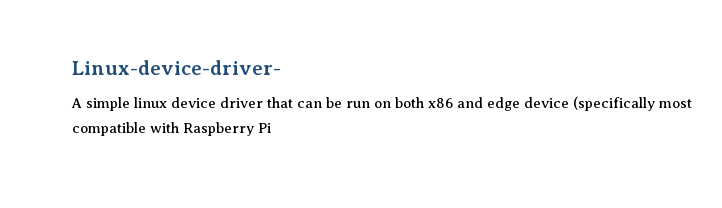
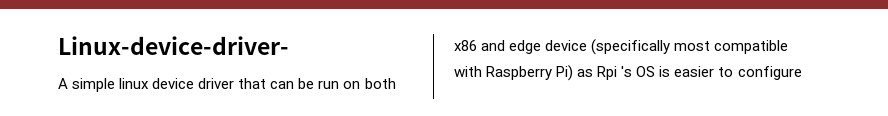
[258,123,271,133] Pi -> [556,65,802,81] Pi) as Rpi 's OS is easier to configure

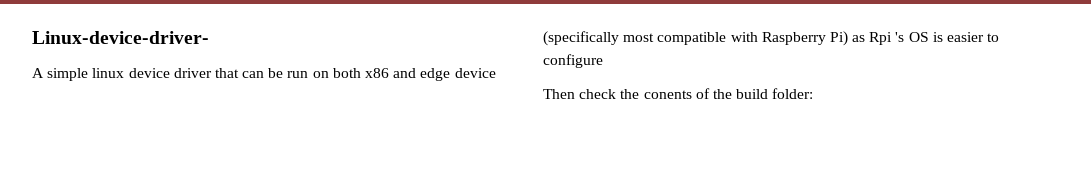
(802, 73) none -> [543,88,814,99] // Then check the conents of the build folder:

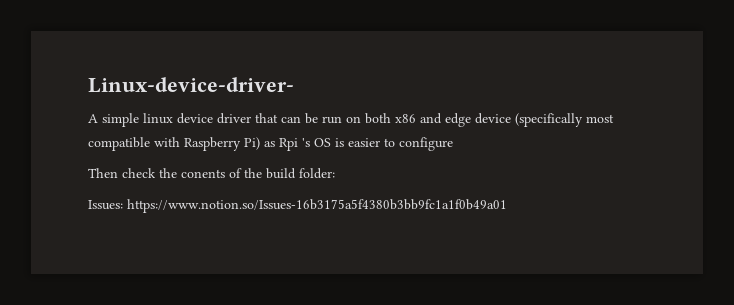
(814, 93) none -> [88,199,507,213] // Issues: https://www.notion.so/Issues-16b3175a5f4380b3bb9fc1a1f0b49a01

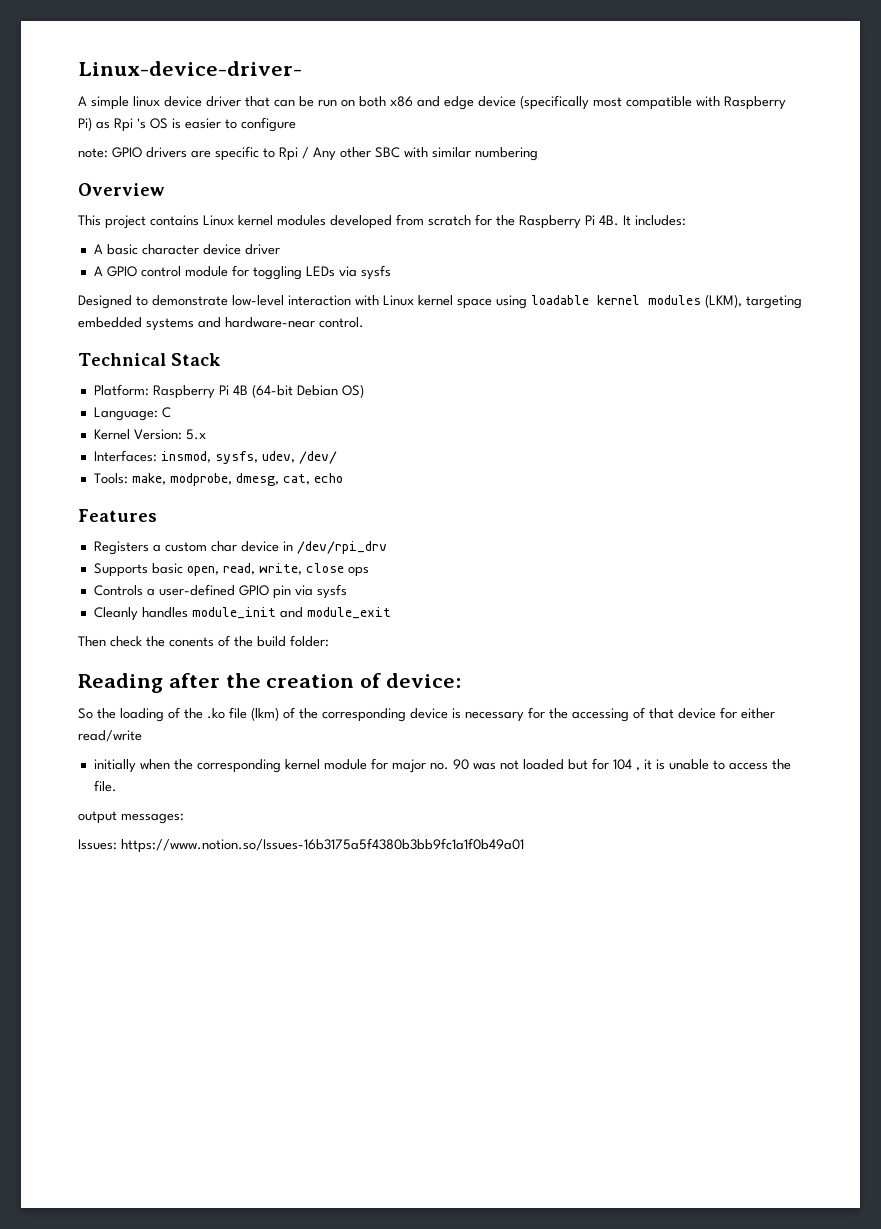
(453, 144) none -> [78,146,538,161] [78,183,165,196] [78,214,686,229] [93,244,280,255] [93,265,391,280] [78,294,802,309] [78,317,364,331] [78,353,221,366] [93,384,364,399] [93,407,171,421] [93,429,206,440] [93,450,337,464] [93,473,343,486] [78,509,157,522] [93,541,387,555] [93,563,369,577] [93,584,347,599] [93,607,391,621] // note: GPIO drivers are specific to Rpi / Any other SBC with similar numbering // Overview // This project contains Linux kernel modules developed from scratch for the Raspberry Pi 4B. It includes: // A basic character device driver // A GPIO control module for toggling LEDs via sysfs // Designed to demonstrate low-level interaction with Linux kernel space using loadable kernel modules (LKM), targeting embedded systems and hardware-near control. // Technical Stack // Platform: Raspberry Pi 4B (64-bit Debian OS) // Language: C // Kernel Version: 5.x // Interfaces: insmod, sysfs, udev, /dev/ // Tools: make, modprobe, dmesg, cat, echo // Features // Registers a custom char device in /dev/rpi_drv // Supports basic open, read, write, close ops // Controls a user-defined GPIO pin via sysfs // Cleanly handles module_init and module_exit
(335, 173) none -> [78,673,462,693] [78,707,775,722] [78,730,142,742] [93,758,791,773] [93,780,117,792] [78,811,184,824] // Reading after the creation of device: // So the loading of the .ko file (lkm) of the corresponding device is necessary for the accessing of that device for either read/write // initially when the corresponding kernel module for major no. 90 was not loaded but for 104 , it is unable to access the file. // output messages:

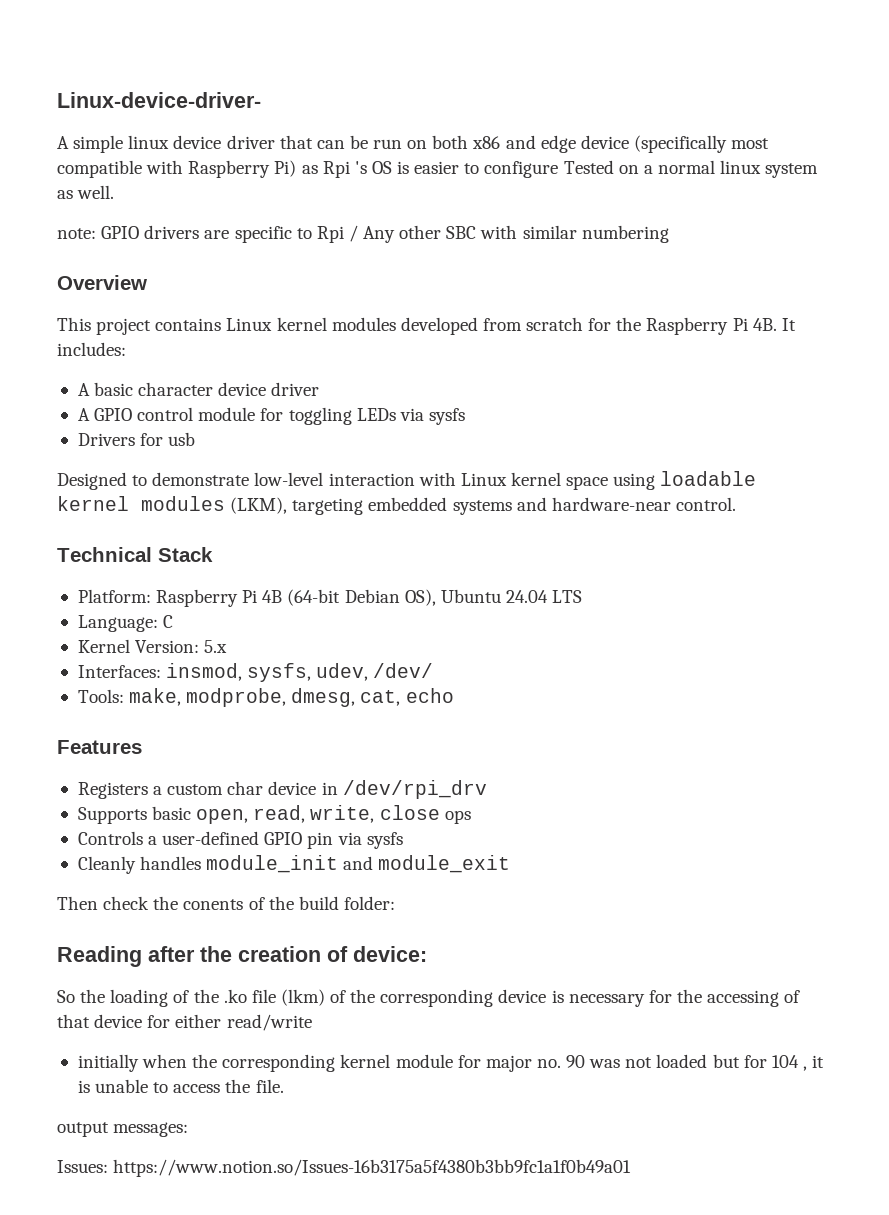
(296, 124) none -> [563,160,819,178] [57,185,115,199] Tested on a normal linux system as well.
(391, 272) none -> [77,432,196,446] // Drivers for usb
[341,384,364,398] OS) -> [404,589,583,606] OS), Ubuntu 24.04 LTS

